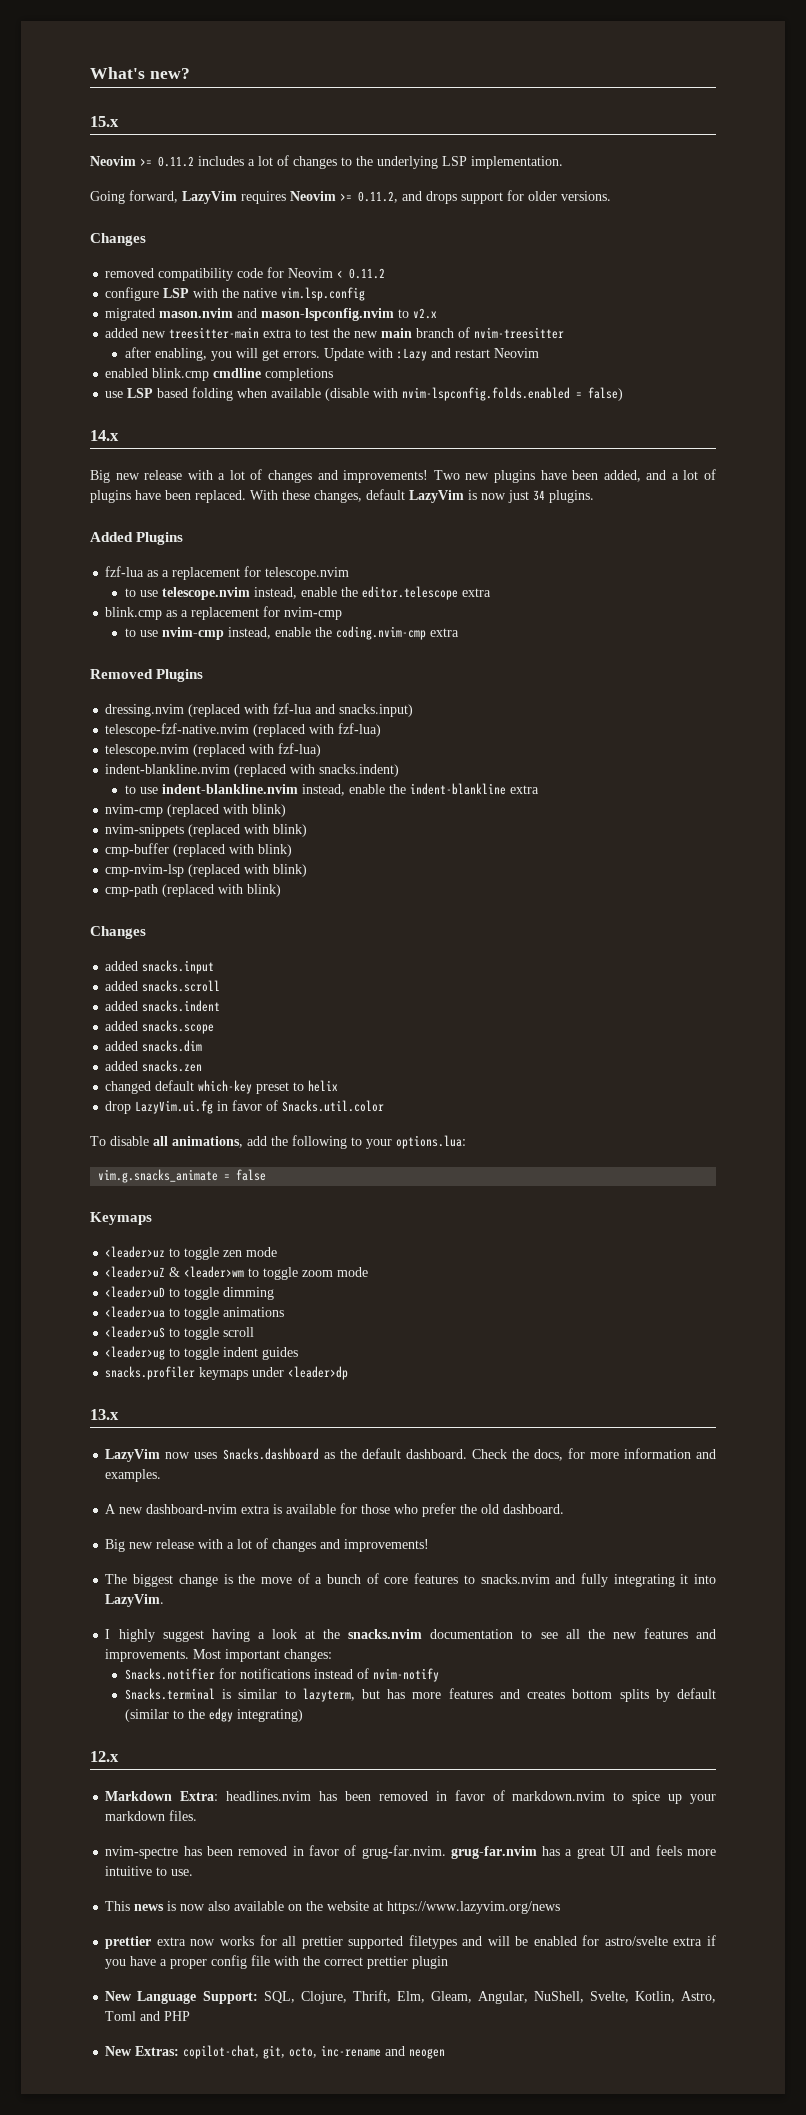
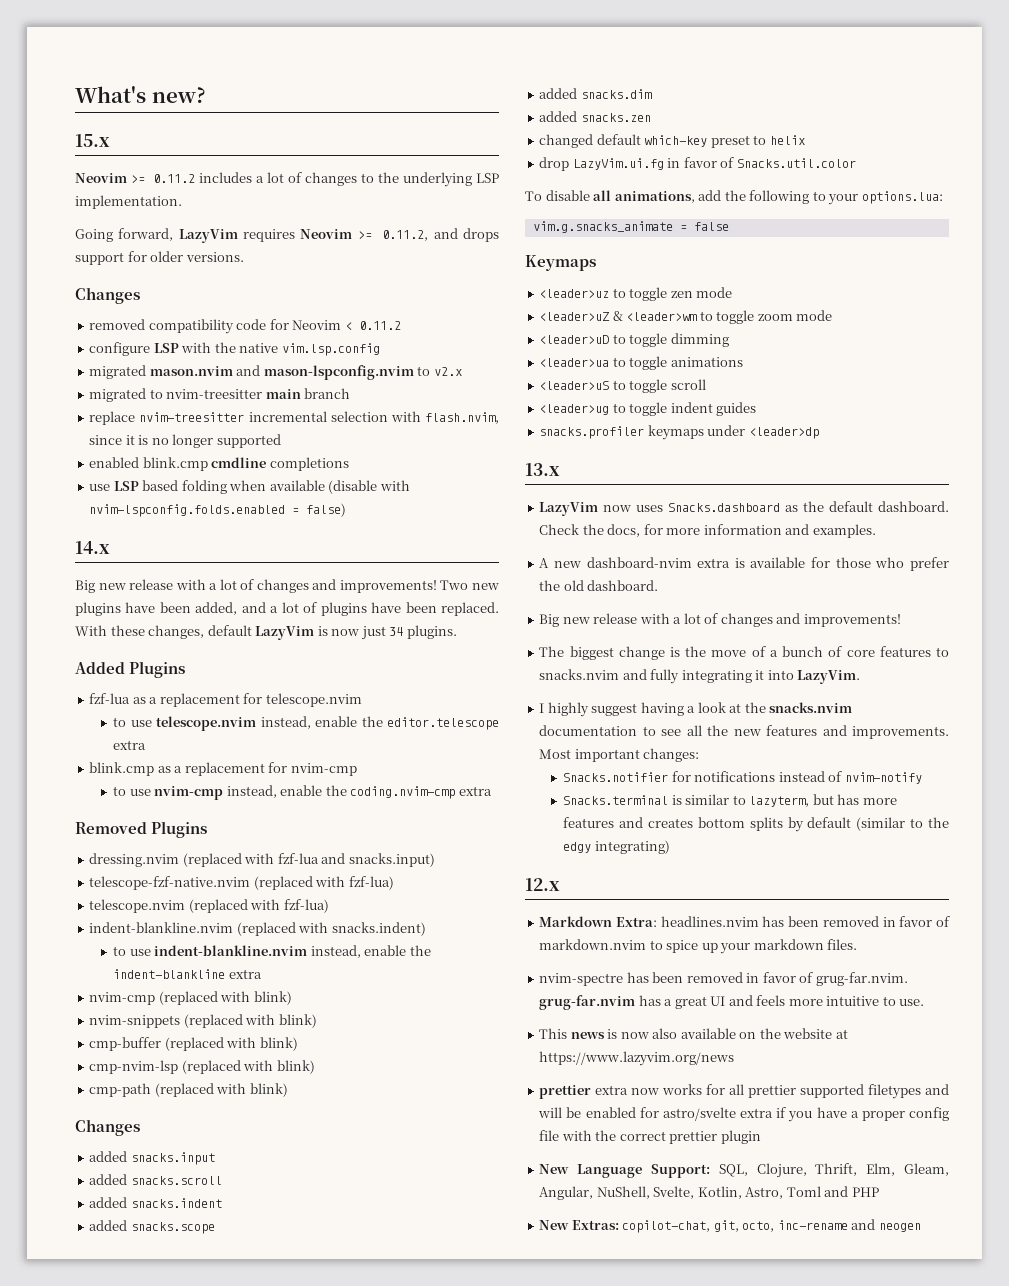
[105,327,379,339] added new treesitter-main extra to test the new -> [89,388,263,402] migrated to nvim-treesitter
[458,327,565,339] [124,347,539,361] of nvim-treesitter // after enabling, you will get errors. Update with :Lazy and restart Neovim -> [89,411,499,425] [89,434,281,448] // replace nvim-treesitter incremental selection with flash.nvim, since it is no longer supported

